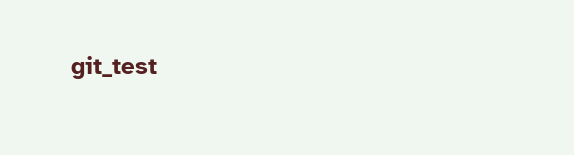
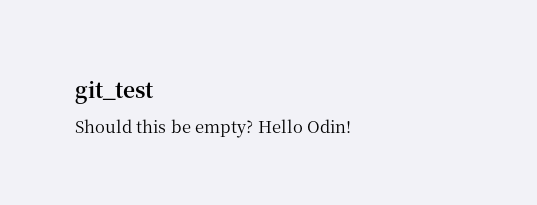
(157, 67) none -> [75,119,352,138] // Should this be empty? Hello Odin!

